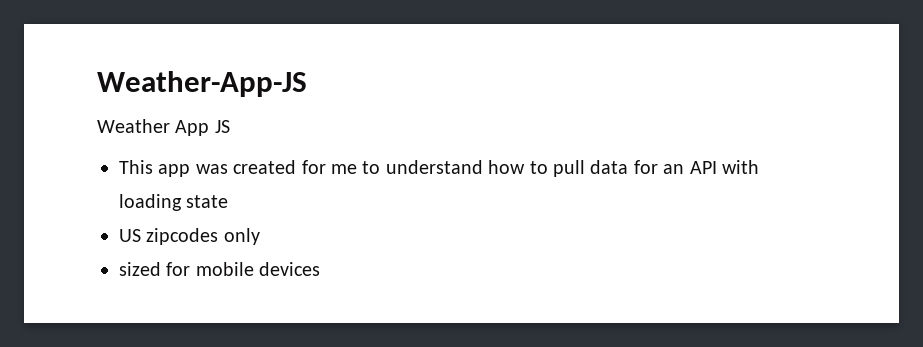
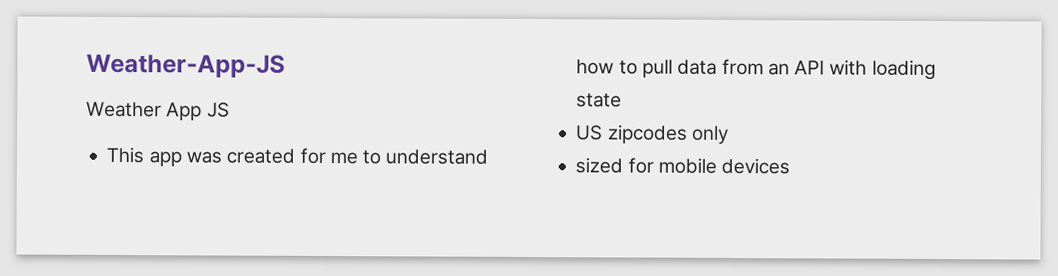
[633,160,658,174] for -> [721,58,764,76] from

